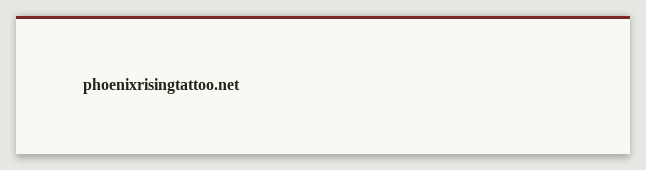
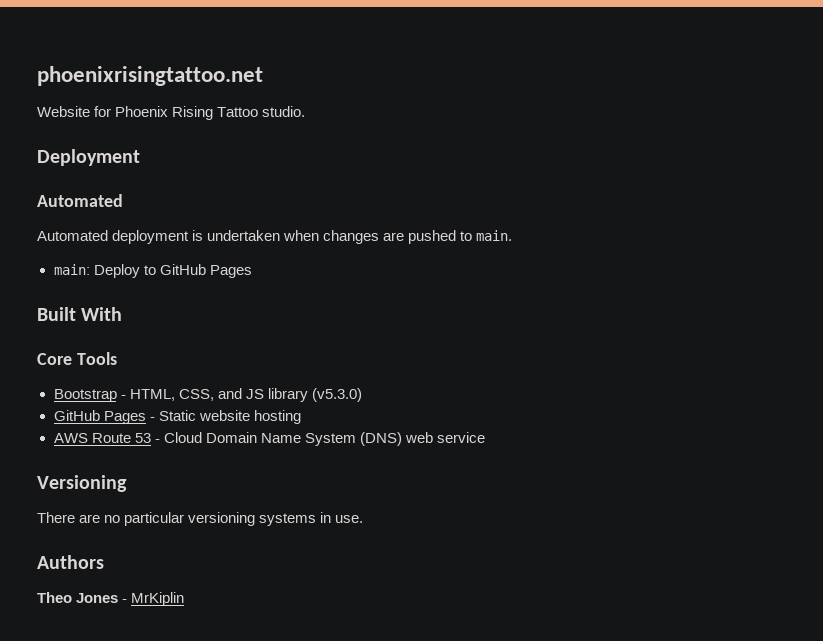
(240, 86) none -> [37,106,306,120] [37,149,140,166] [37,194,123,207] [37,230,513,244] [53,264,252,278] [37,307,123,321] [37,352,117,365] [53,388,362,402] [53,410,301,424] [53,432,486,446] [37,475,127,492] [37,512,364,526] [37,555,104,569] [37,592,185,606] // Website for Phoenix Rising Tattoo studio. // Deployment // Automated // Automated deployment is undertaken when changes are pushed to main. // main: Deploy to GitHub Pages // Built With // Core Tools // Bootstrap - HTML, CSS, and JS library (v5.3.0) // GitHub Pages - Static website hosting // AWS Route 53 - Cloud Domain Name System (DNS) web service // Versioning // There are no particular versioning systems in use. // Authors // Theo Jones - MrKiplin

